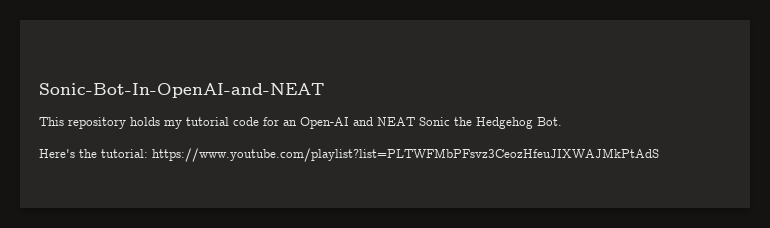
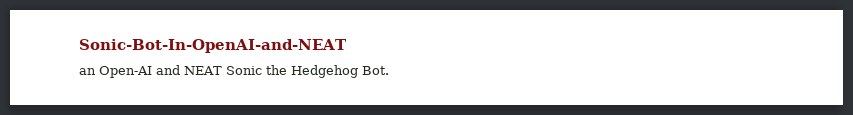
[39,117,279,129] This repository holds my tutorial code for -> (347, 46) none
[39,148,659,162] // Here's the tutorial: https://www.youtube.com/playlist?list=PLTWFMbPFsvz3CeozHfeuJIXWAJMkPtAdS -> (389, 70) none

